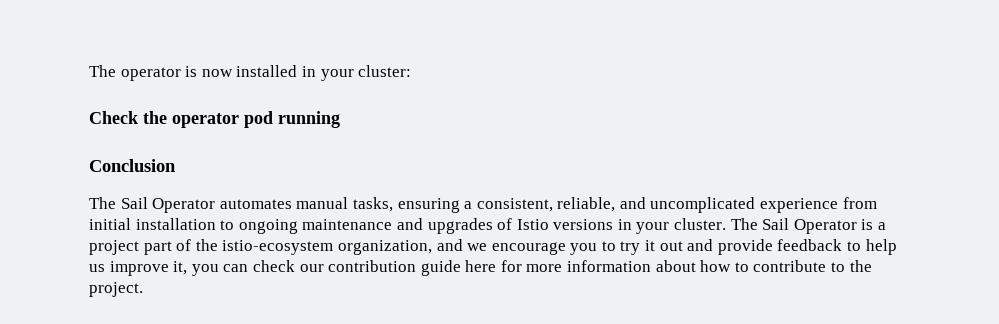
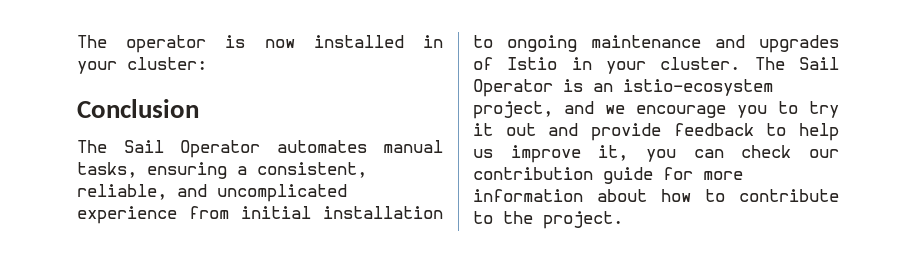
[89,111,340,128] // Check the operator pod running -> (207, 63) none
[553,219,614,230] versions -> (558, 63) none
[878,222,887,230] [89,239,432,255] a project part of the istio-ecosystem organization, -> [593,79,773,96] [473,101,553,119] an istio-ecosystem project,
[465,260,497,272] here -> (653, 175) none

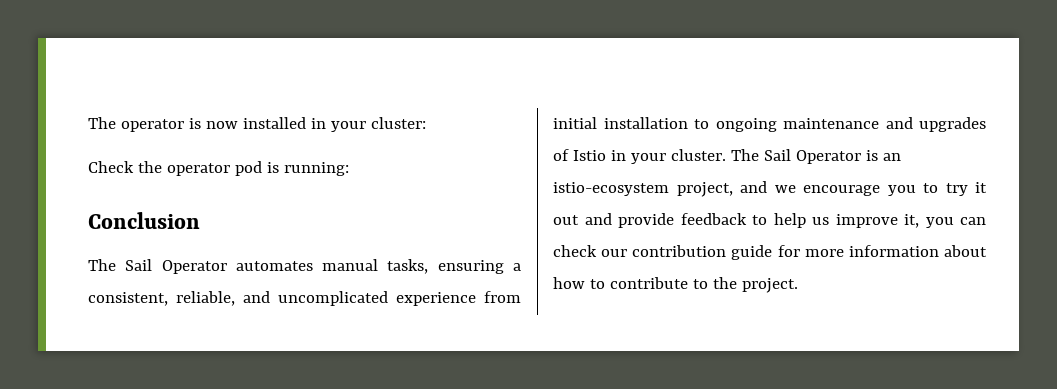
(207, 63) none -> [88,161,349,176] // Check the operator pod is running:

